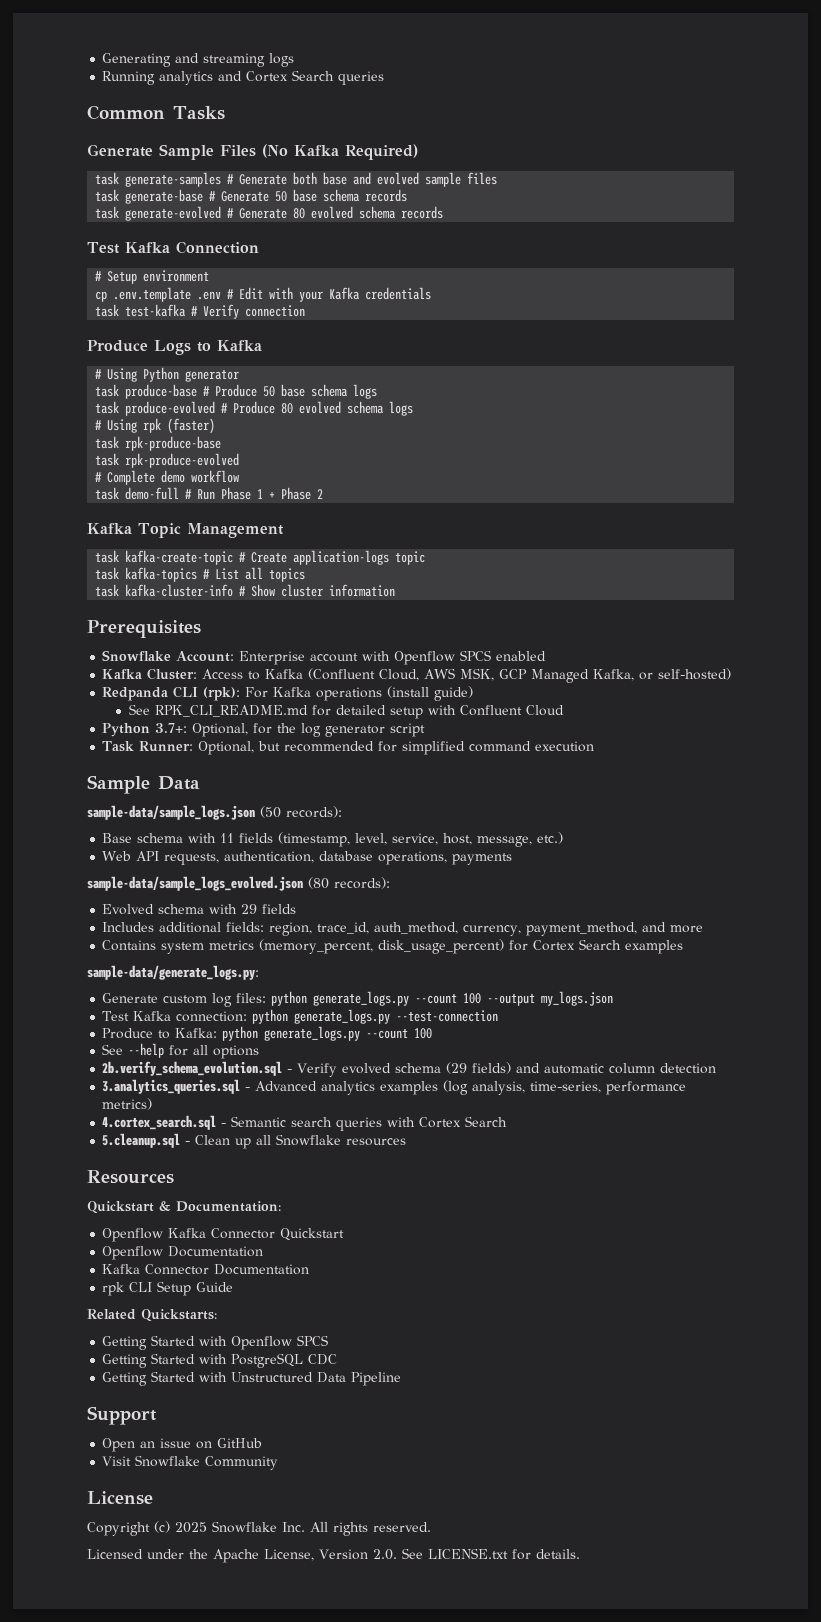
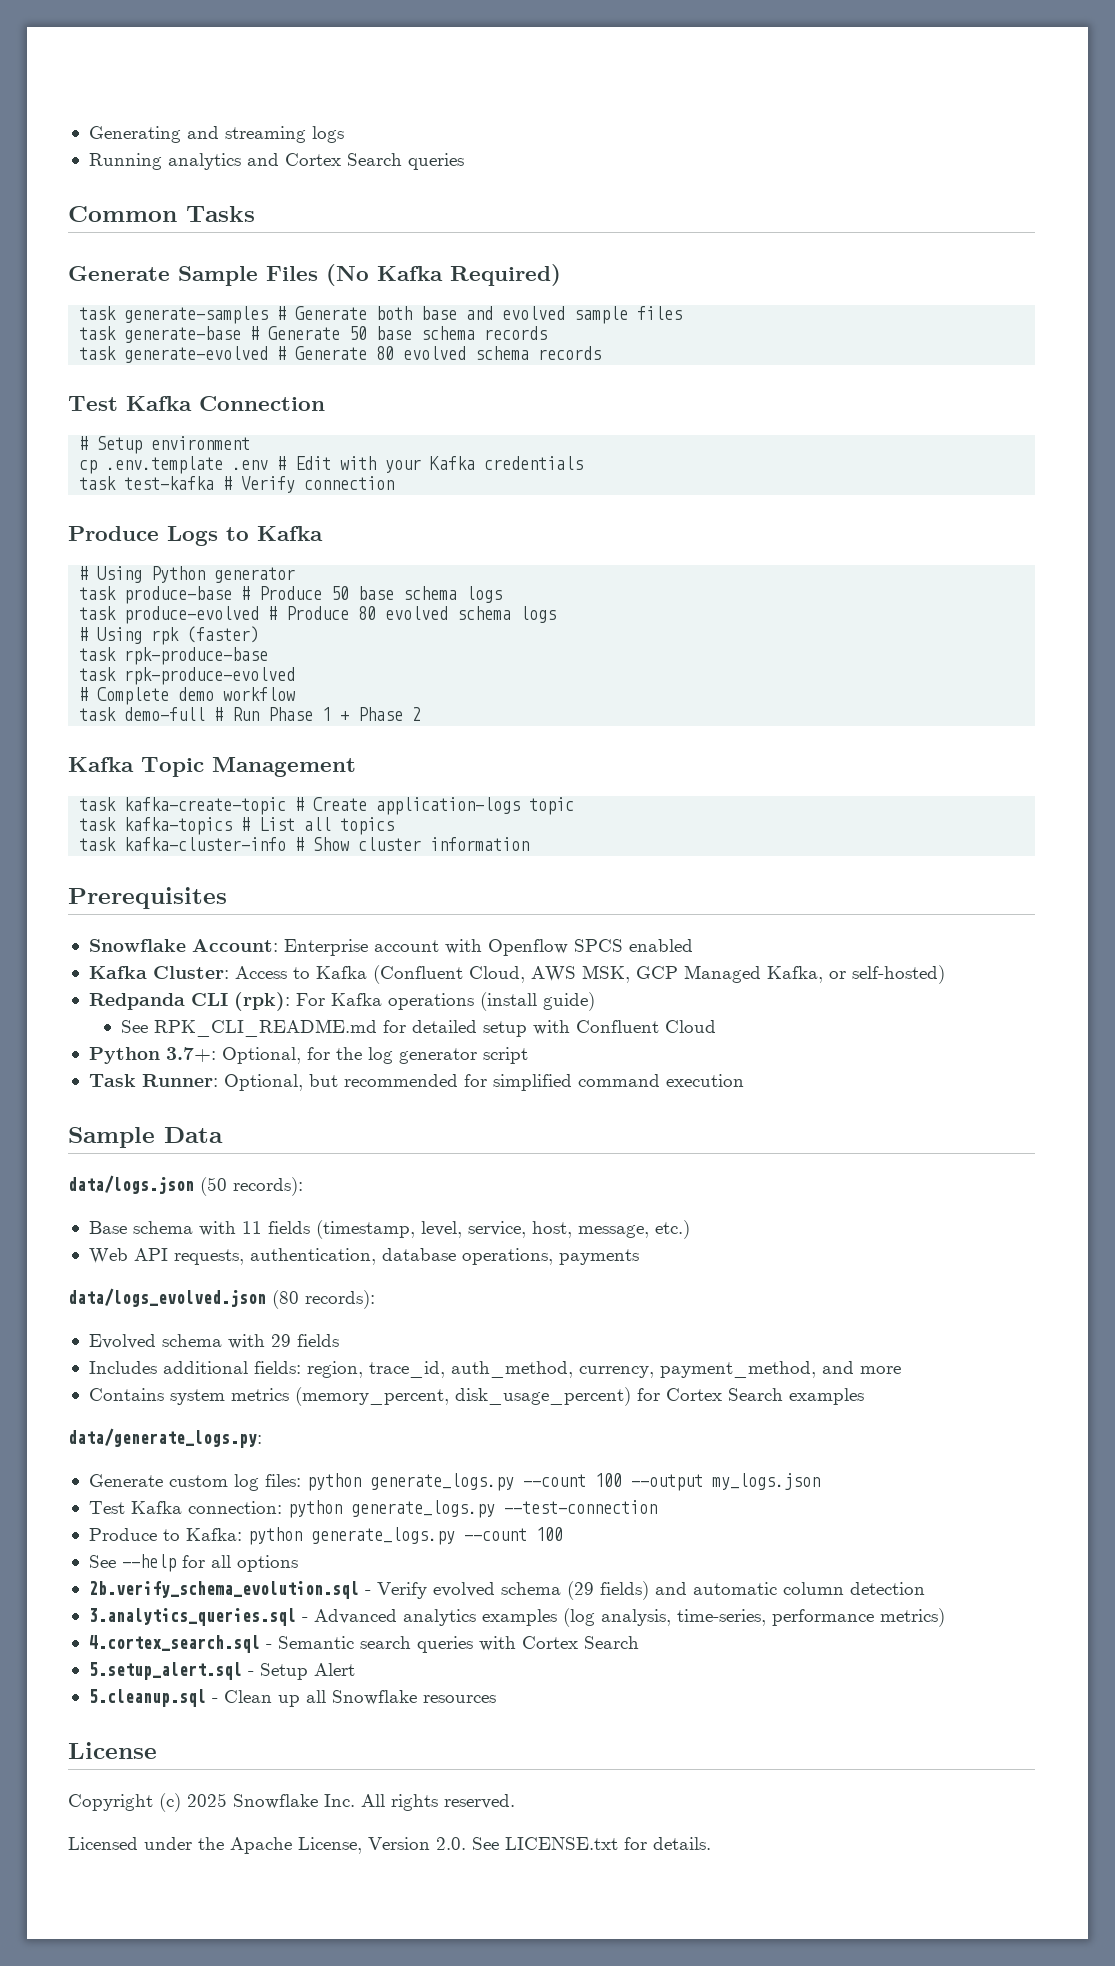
[87,805,255,820] sample-data/sample_logs.json -> [68,1175,194,1194] data/logs.json
[87,876,303,891] sample-data/sample_logs_evolved.json -> [68,1288,266,1307] data/logs_evolved.json
[87,965,259,980] sample-data/generate_logs.py: -> [68,1428,262,1448] data/generate_logs.py:
(508, 1121) none -> [88,1662,355,1680] // 5.setup_alert.sql - Setup Alert
[87,1170,174,1184] [87,1201,281,1214] [102,1228,345,1242] [102,1246,264,1260] [102,1264,310,1275] [102,1281,234,1296] [87,1309,217,1322] [102,1335,329,1350] [102,1353,338,1368] [102,1371,402,1386] [87,1406,157,1425] [102,1438,263,1452] [102,1455,279,1470] // Resources // Quickstart & Documentation: // Openflow Kafka Connector Quickstart // Openflow Documentation // Kafka Connector Documentation // rpk CLI Setup Guide // Related Quickstarts: // Getting Started with Openflow SPCS // Getting Started with PostgreSQL CDC // Getting Started with Unstructured Data Pipeline // Support // Open an issue on GitHub // Visit Snowflake Community -> (496, 1699) none

